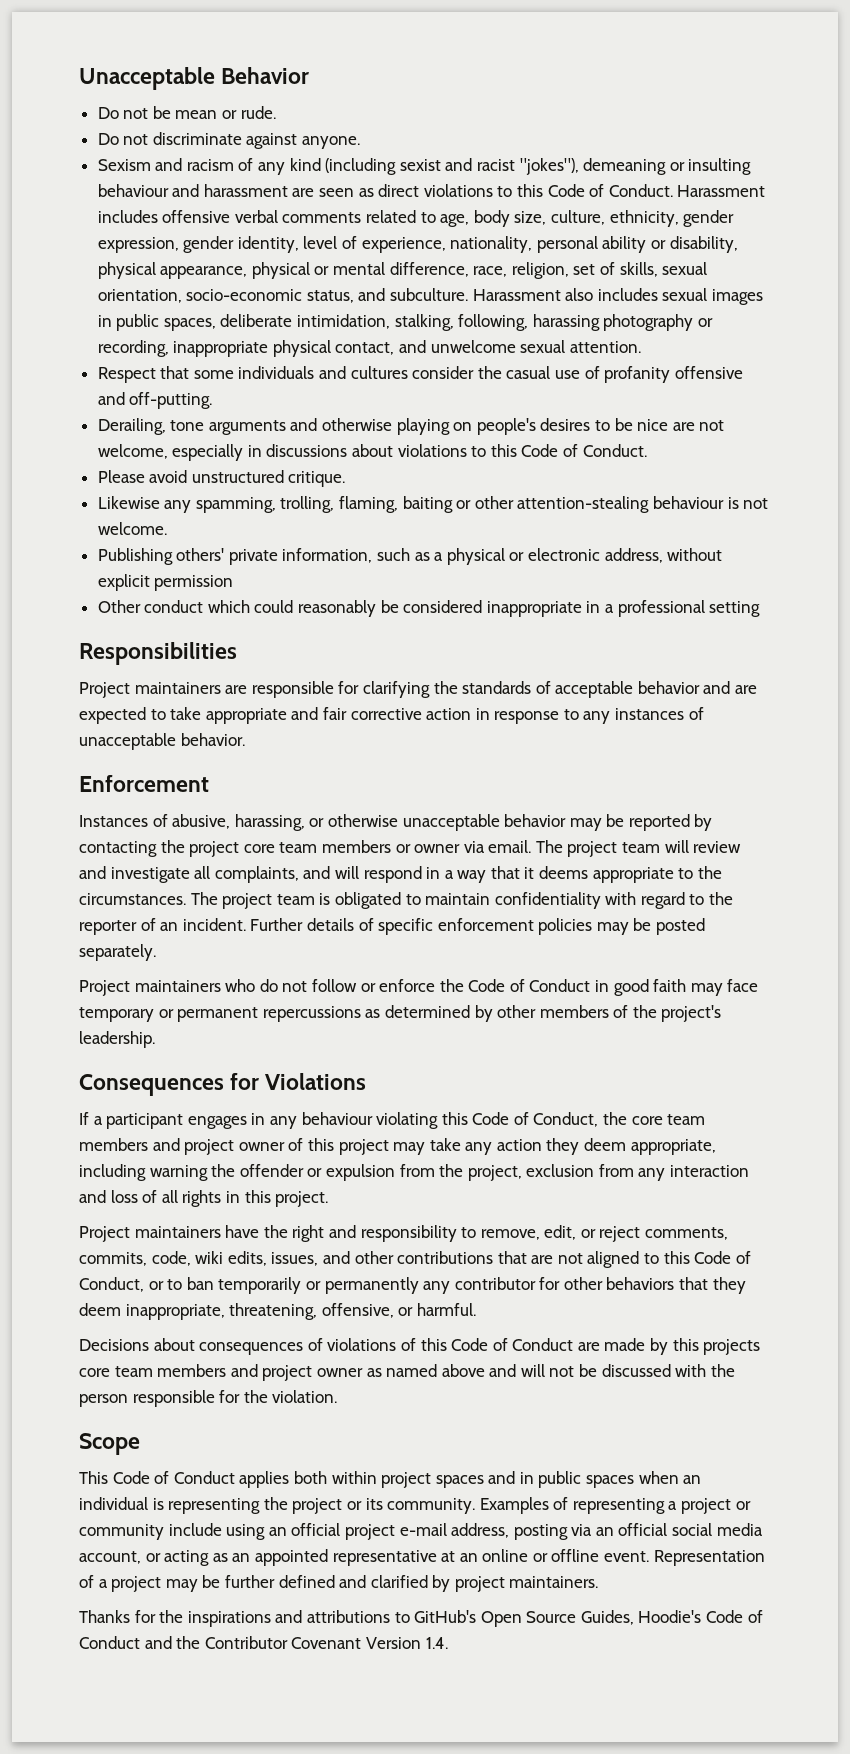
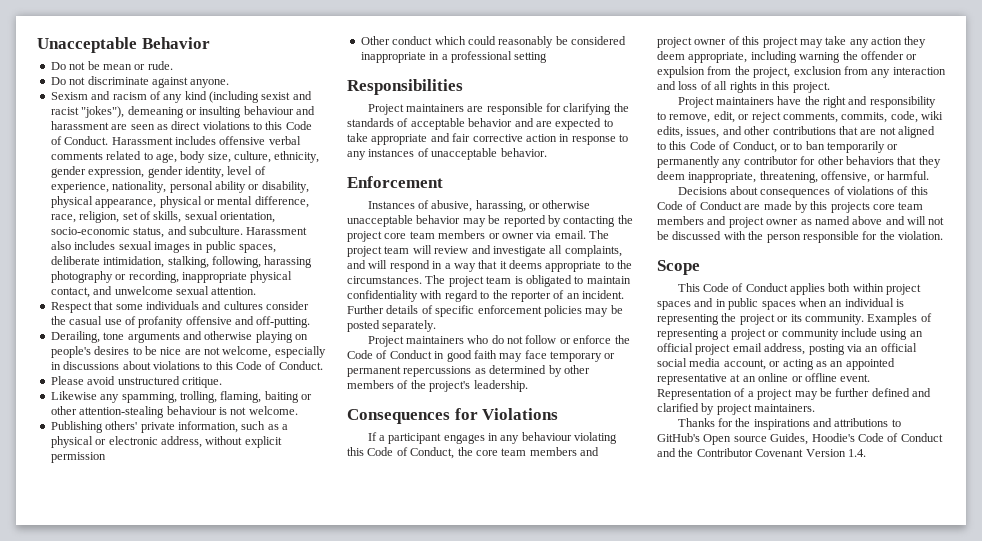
[399,1523,447,1536] e-mail -> [732,343,762,352] email
[526,1611,577,1623] Source -> [733,436,767,442] source

